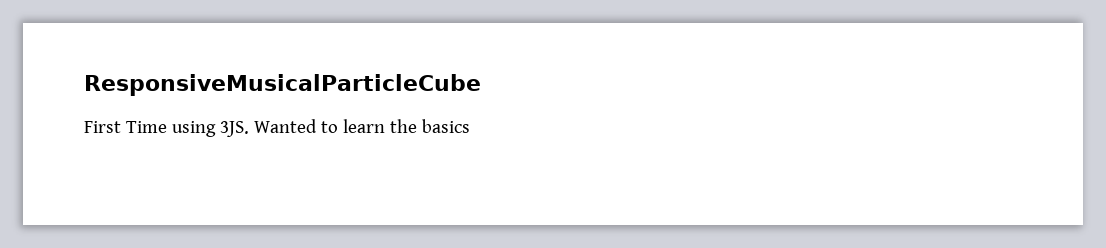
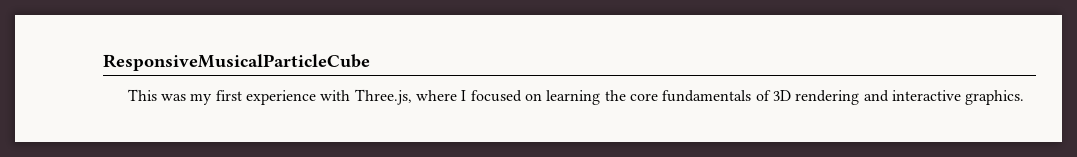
[84,119,470,137] First Time using 3JS. Wanted to learn the basics -> [127,89,1025,105] This was my first experience with Three.js, where I focused on learning the core fundamentals of 3D rendering and interactive graphics.

